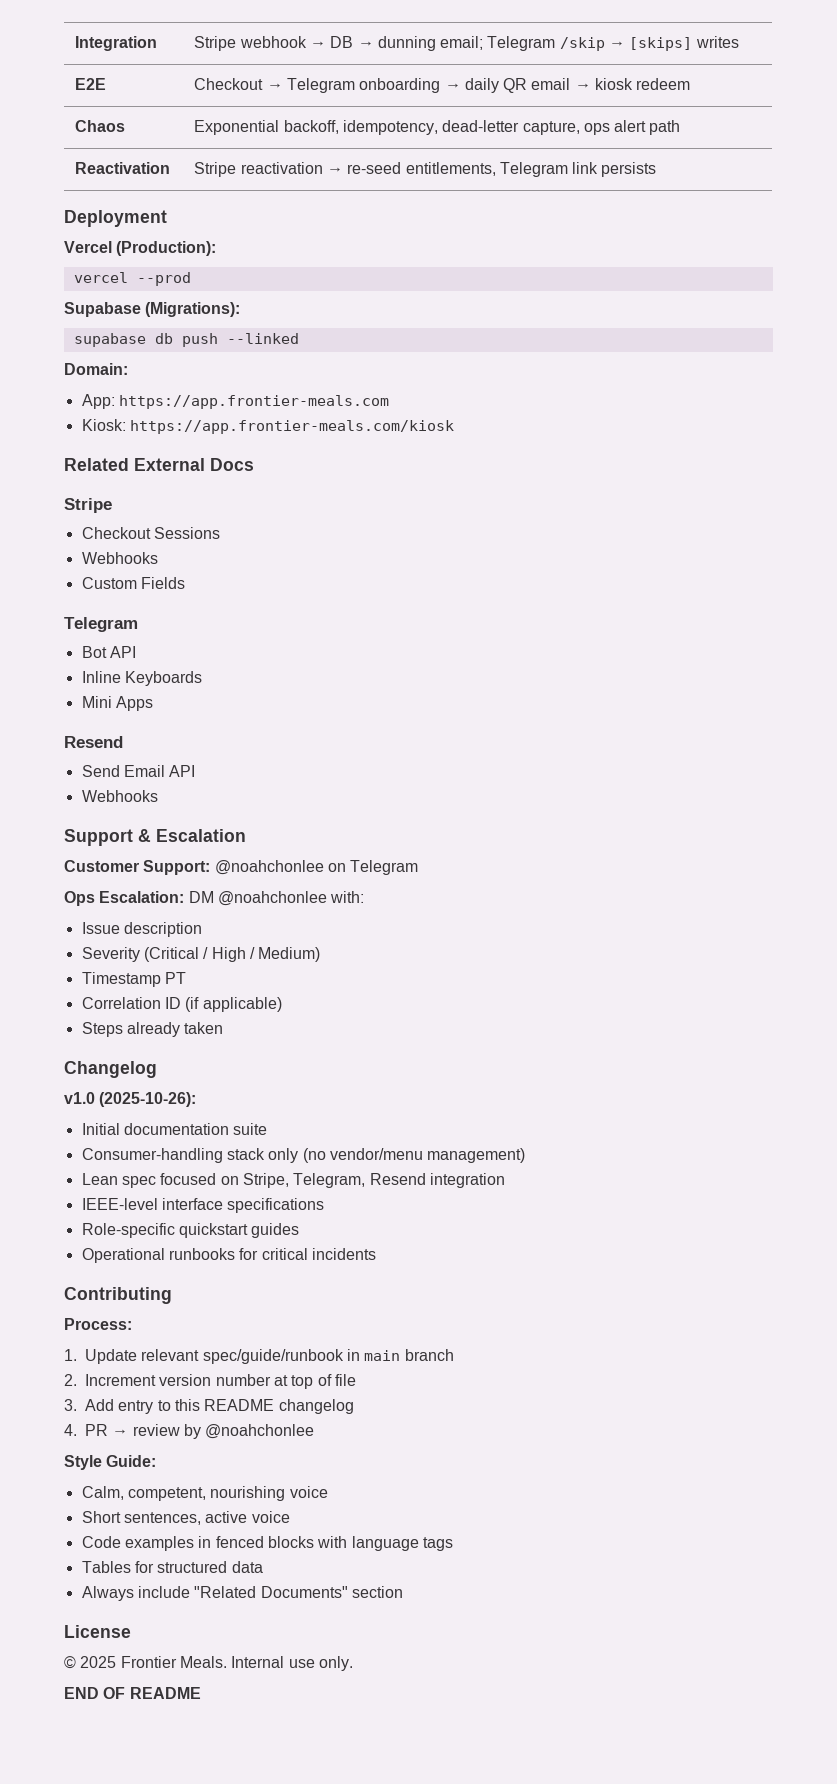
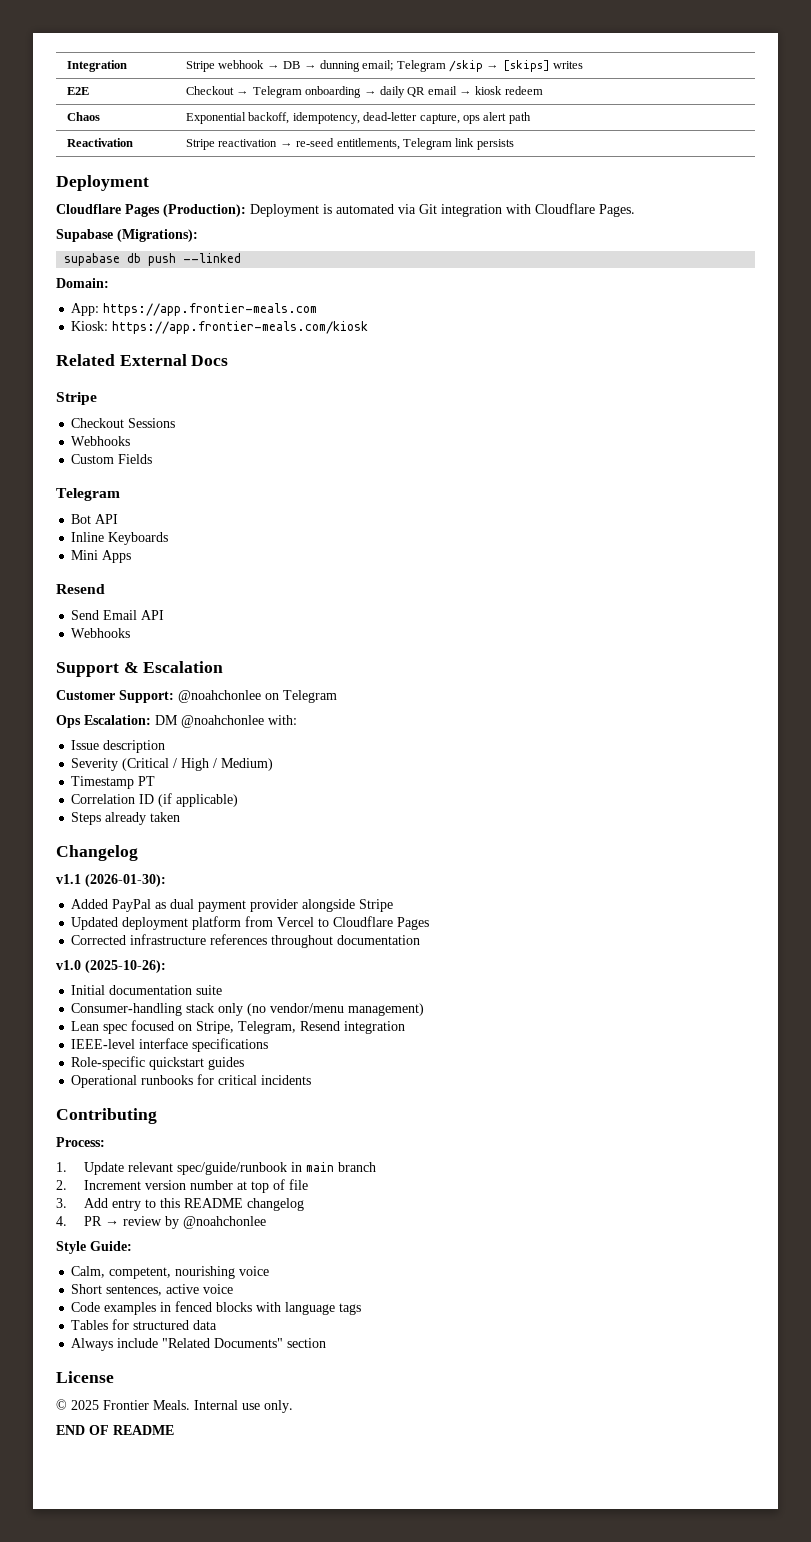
[64,241,112,253] Vercel -> [56,204,160,217] Cloudflare Pages
[73,272,191,286] // vercel --prod -> [250,203,635,217] Deployment is automated via Git integration with Cloudflare Pages.
(157, 1069) none -> [56,874,166,887] [71,899,394,912] [71,916,430,930] [71,934,421,948] // v1.1 (2026-01-30): // Added PayPal as dual payment provider alongside Stripe // Updated deployment platform from Vercel to Cloudflare Pages // Corrected infrastructure references throughout documentation

